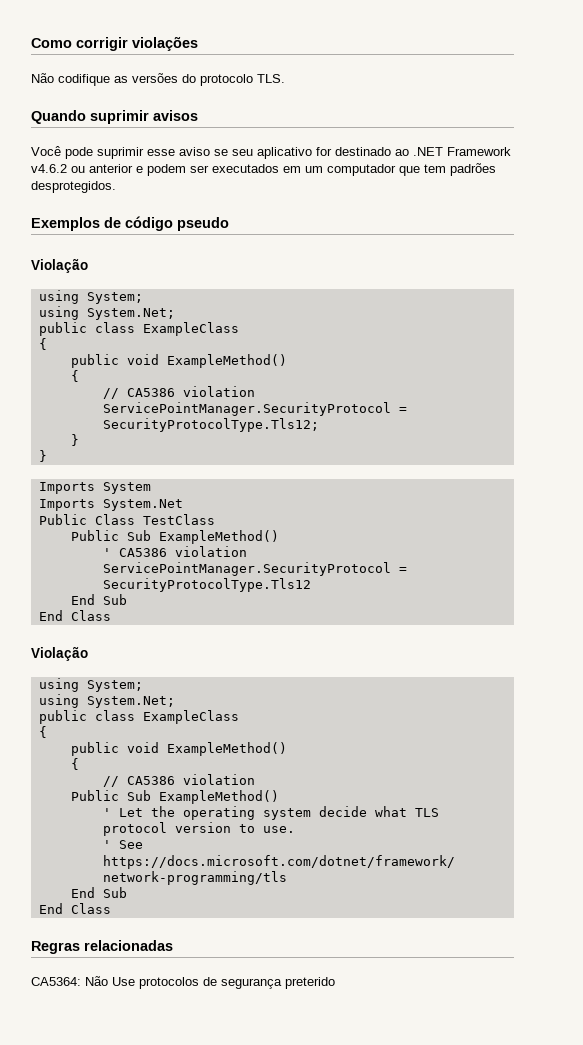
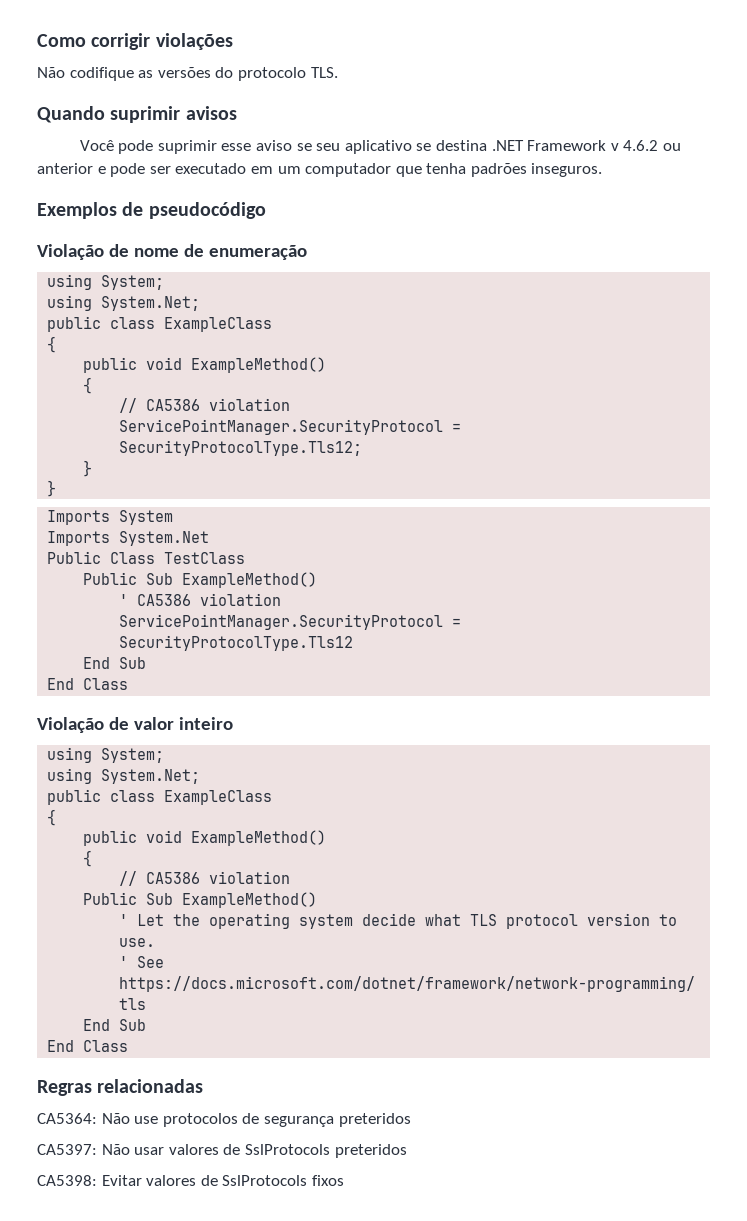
[316,147,511,156] [31,164,279,176] for destinado ao .NET Framework v4.6.2 ou anterior e podem ser executados -> [416,140,681,151] [37,163,247,177] se destina .NET Framework v 4.6.2 ou anterior e pode ser executado
[424,163,496,176] [31,181,116,193] tem padrões desprotegidos. -> [426,163,603,177] tenha padrões inseguros.
[125,216,229,231] [31,258,88,273] código pseudo // Violação -> [148,202,266,219] [37,244,307,260] pseudocódigo // Violação de nome de enumeração
(88, 653) none -> [108,717,233,730] de valor inteiro
[112,977,135,986] Use -> [134,1116,159,1124] use
[285,977,335,989] preterido -> [338,1113,411,1127] [37,1144,407,1158] [37,1175,344,1186] preteridos // CA5397: Não usar valores de SslProtocols preteridos // CA5398: Evitar valores de SslProtocols fixos

